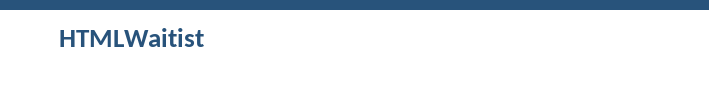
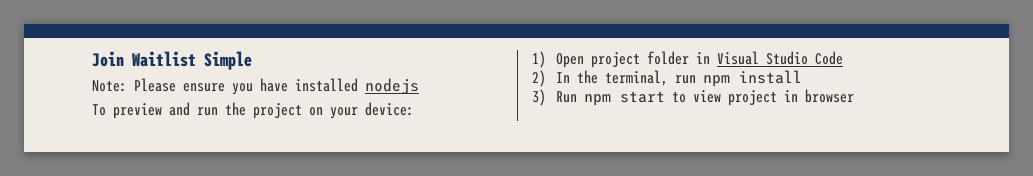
[59,28,204,47] HTMLWaitist -> [92,51,252,70] [92,78,419,95] [92,102,414,119] [532,51,844,68] [532,70,803,87] [532,89,855,106] Join Waitlist Simple // Note: Please ensure you have installed nodejs // To preview and run the project on your device: // 1) Open project folder in Visual Studio Code // 2) In the terminal, run npm install // 3) Run npm start to view project in browser

